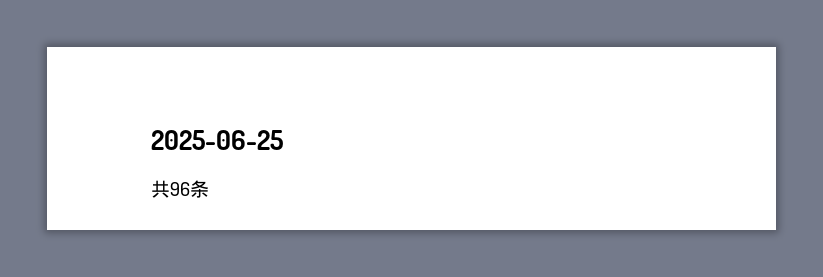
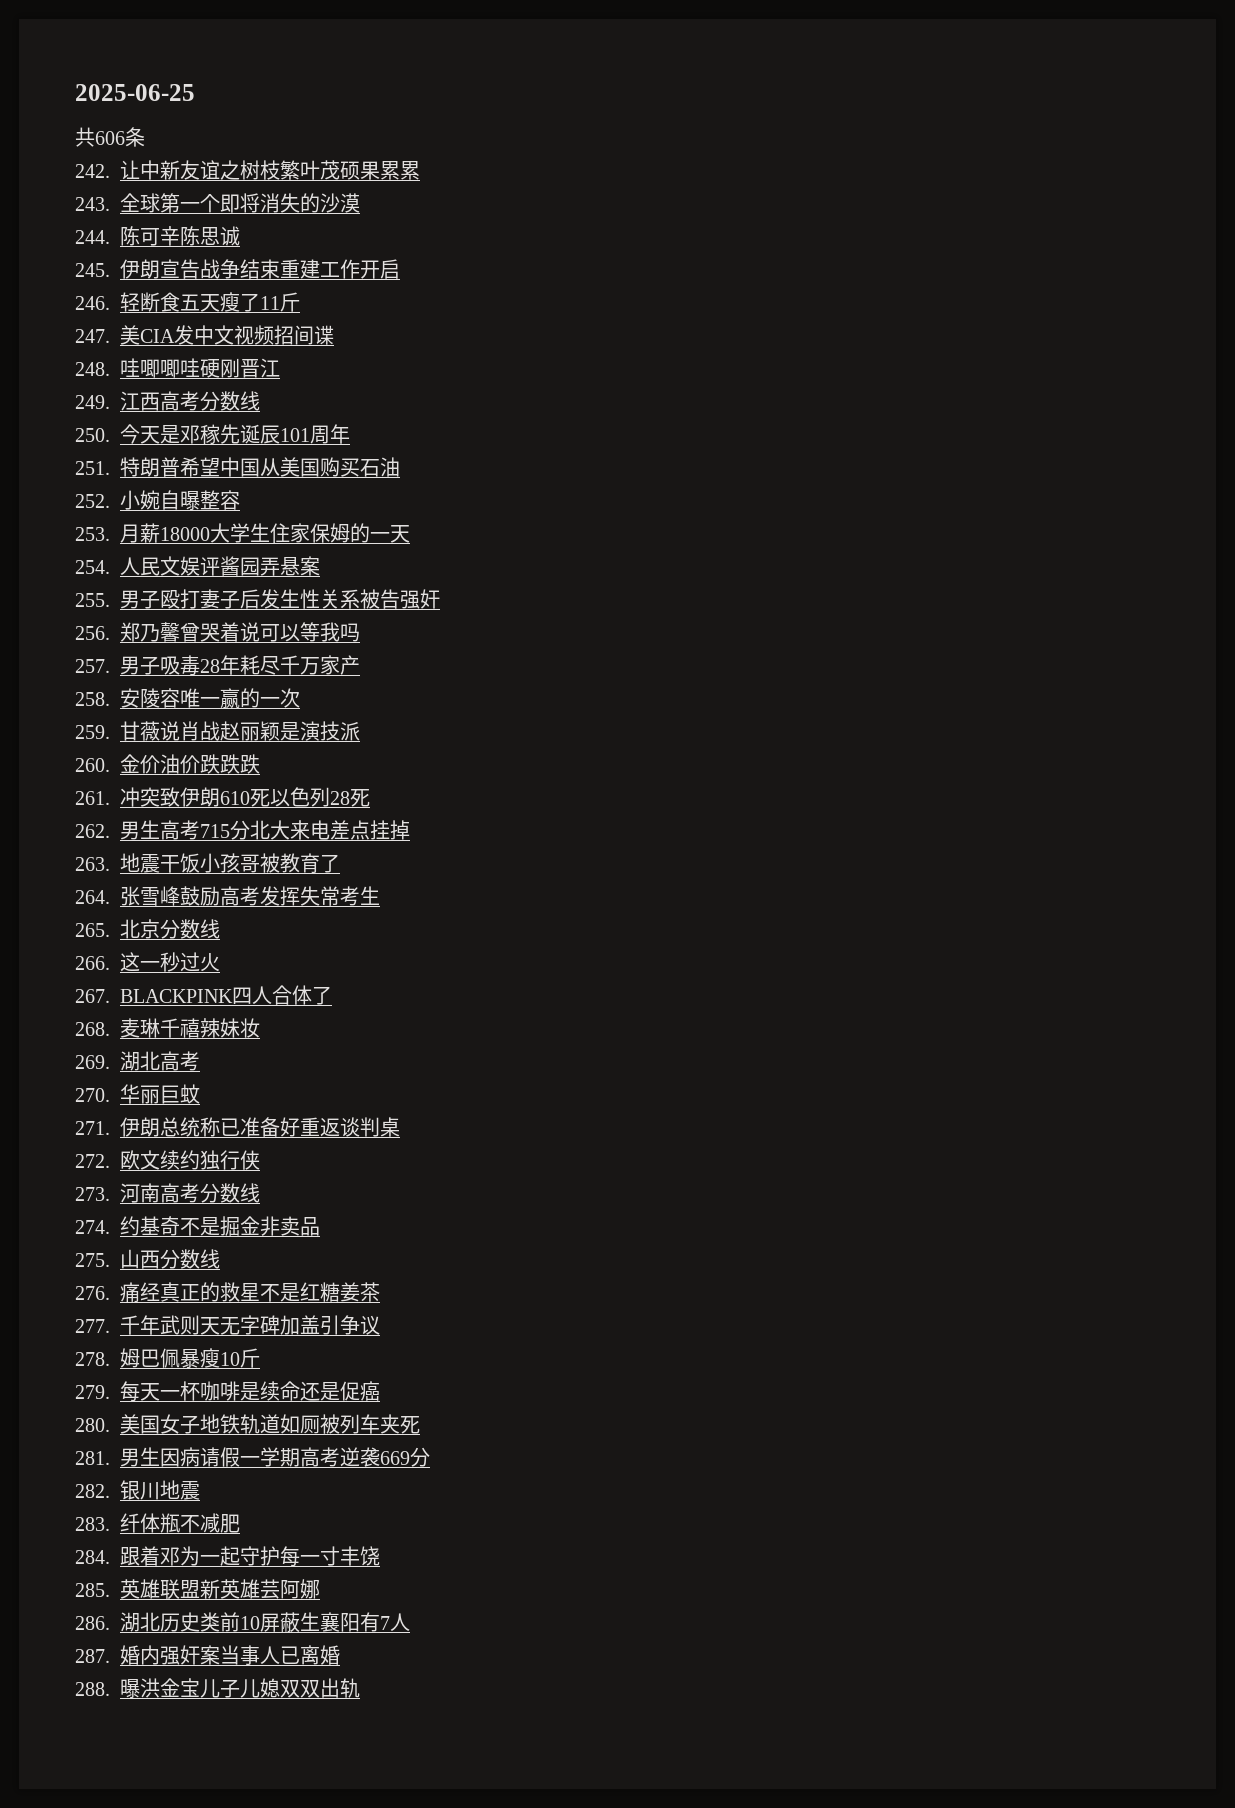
[170,182,190,196] 96 -> [95,131,125,145] 606
(209, 189) none -> [75,160,420,180] [75,193,360,213] [75,226,240,246] [75,259,400,279] [75,292,300,312] [75,325,334,345] [75,358,280,378] [75,391,260,411] [75,424,350,445] [75,457,400,477] [75,490,240,510] [75,523,410,543] [75,556,320,576] [75,589,440,609] [75,622,360,642] [75,655,360,676] [75,688,300,709] [75,721,360,741] [75,754,260,774] [75,787,370,807] [75,820,410,840] [75,853,340,873] [75,886,380,906] [75,919,220,939] [75,952,220,972] [75,985,332,1005] [75,1018,260,1038] [75,1051,200,1071] [75,1084,200,1104] [75,1117,400,1137] [75,1150,260,1170] [75,1183,260,1203] [75,1216,320,1236] [75,1249,220,1269] [75,1282,380,1303] [75,1315,380,1335] [75,1348,260,1368] [75,1381,380,1402] [75,1414,420,1434] [75,1447,430,1467] [75,1480,200,1500] [75,1513,240,1533] [75,1546,380,1567] [75,1579,320,1600] [75,1612,410,1633] [75,1645,340,1665] [75,1678,360,1698] // 242.让中新友谊之树枝繁叶茂硕果累累 // 243.全球第一个即将消失的沙漠 // 244.陈可辛陈思诚 // 245.伊朗宣告战争结束重建工作开启 // 246.轻断食五天瘦了11斤 // 247.美CIA发中文视频招间谍 // 248.哇唧唧哇硬刚晋江 // 249.江西高考分数线 // 250.今天是邓稼先诞辰101周年 // 251.特朗普希望中国从美国购买石油 // 252.小婉自曝整容 // 253.月薪18000大学生住家保姆的一天 // 254.人民文娱评酱园弄悬案 // 255.男子殴打妻子后发生性关系被告强奸 // 256.郑乃馨曾哭着说可以等我吗 // 257.男子吸毒28年耗尽千万家产 // 258.安陵容唯一赢的一次 // 259.甘薇说肖战赵丽颖是演技派 // 260.金价油价跌跌跌 // 261.冲突致伊朗610死以色列28死 // 262.男生高考715分北大来电差点挂掉 // 263.地震干饭小孩哥被教育了 // 264.张雪峰鼓励高考发挥失常考生 // 265.北京分数线 // 266.这一秒过火 // 267. BLACKPINK四人合体了 // 268.麦琳千禧辣妹妆 // 269.湖北高考 // 270.华丽巨蚊 // 271.伊朗总统称已准备好重返谈判桌 // 272.欧文续约独行侠 // 273.河南高考分数线 // 274.约基奇不是掘金非卖品 // 275.山西分数线 // 276.痛经真正的救星不是红糖姜茶 // 277.千年武则天无字碑加盖引争议 // 278.姆巴佩暴瘦10斤 // 279.每天一杯咖啡是续命还是促癌 // 280.美国女子地铁轨道如厕被列车夹死 // 281.男生因病请假一学期高考逆袭669分 // 282.银川地震 // 283.纤体瓶不减肥 // 284.跟着邓为一起守护每一寸丰饶 // 285.英雄联盟新英雄芸阿娜 // 286.湖北历史类前10屏蔽生襄阳有7人 // 287.婚内强奸案当事人已离婚 // 288.曝洪金宝儿子儿媳双双出轨

